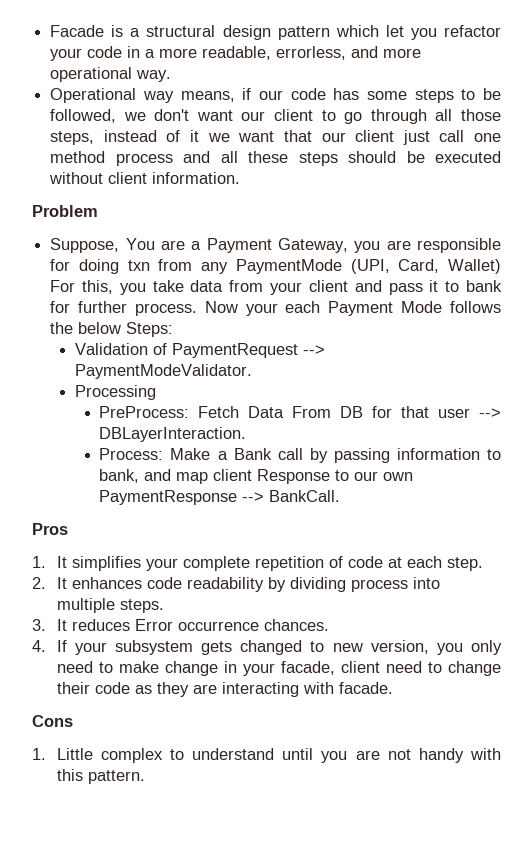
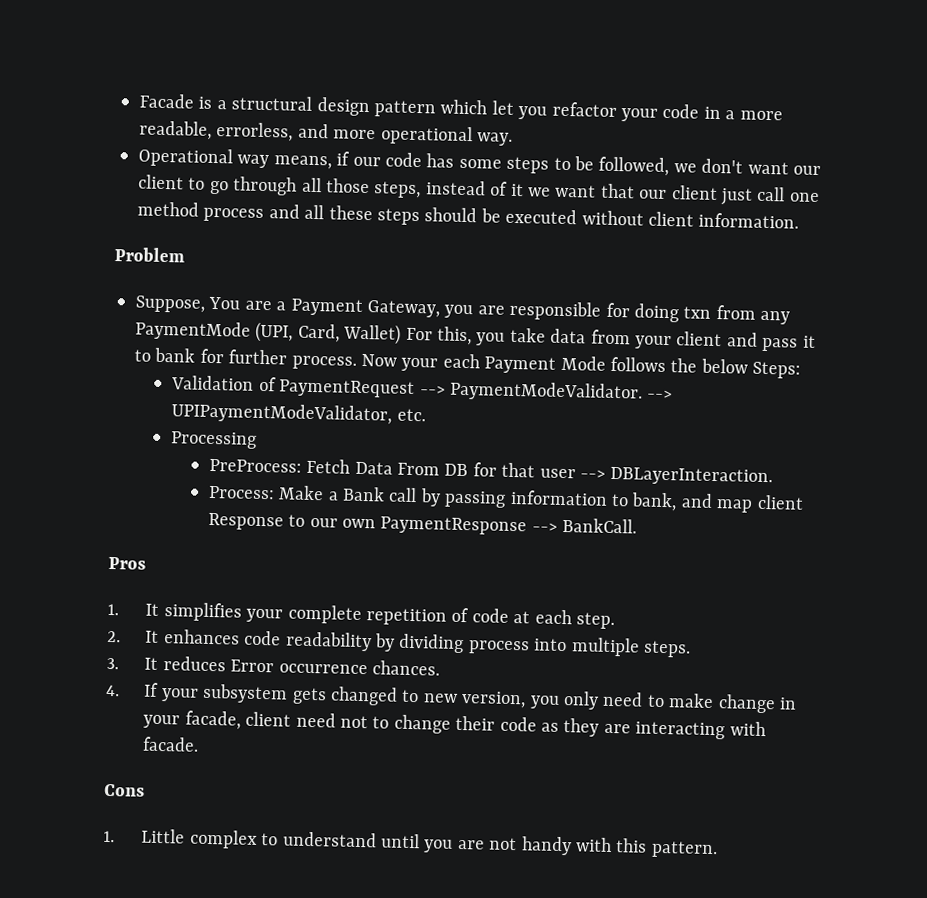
(252, 371) none -> [647,389,674,400] [171,402,426,425] --> UPIPaymentModeValidator, etc.
(422, 667) none -> [340,715,369,729] not

